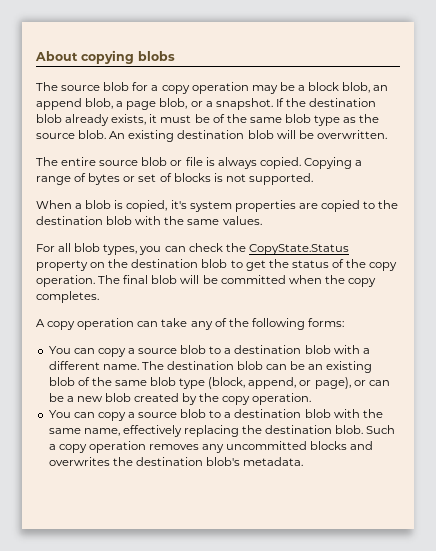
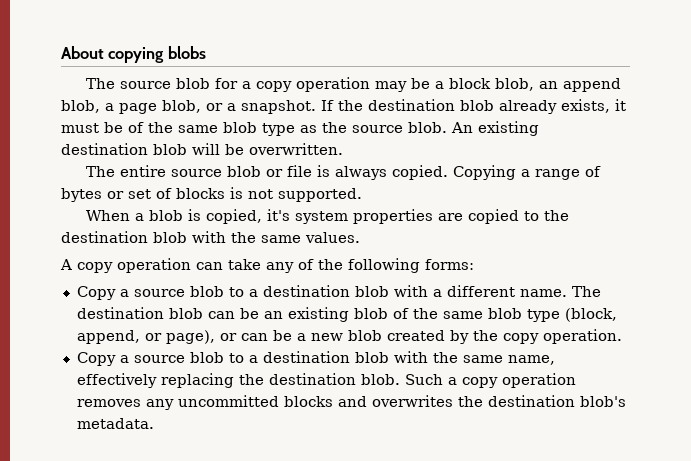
[36,243,349,255] [36,259,398,271] [36,275,376,287] [36,291,99,303] // For all blob types, you can check the CopyState.Status property on the destination blob to get the status of the copy operation. The final blob will be committed when the copy completes. -> (360, 237) none
[48,346,126,357] You can copy -> [76,286,116,300] Copy
[48,410,126,421] You can copy -> [76,352,116,366] Copy

